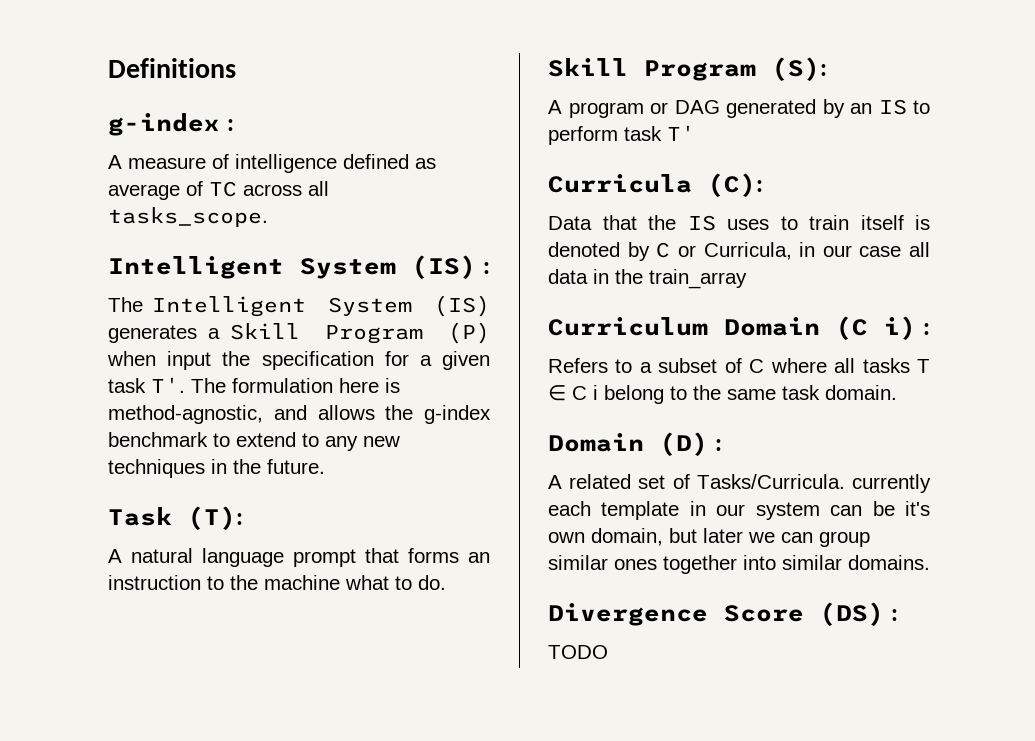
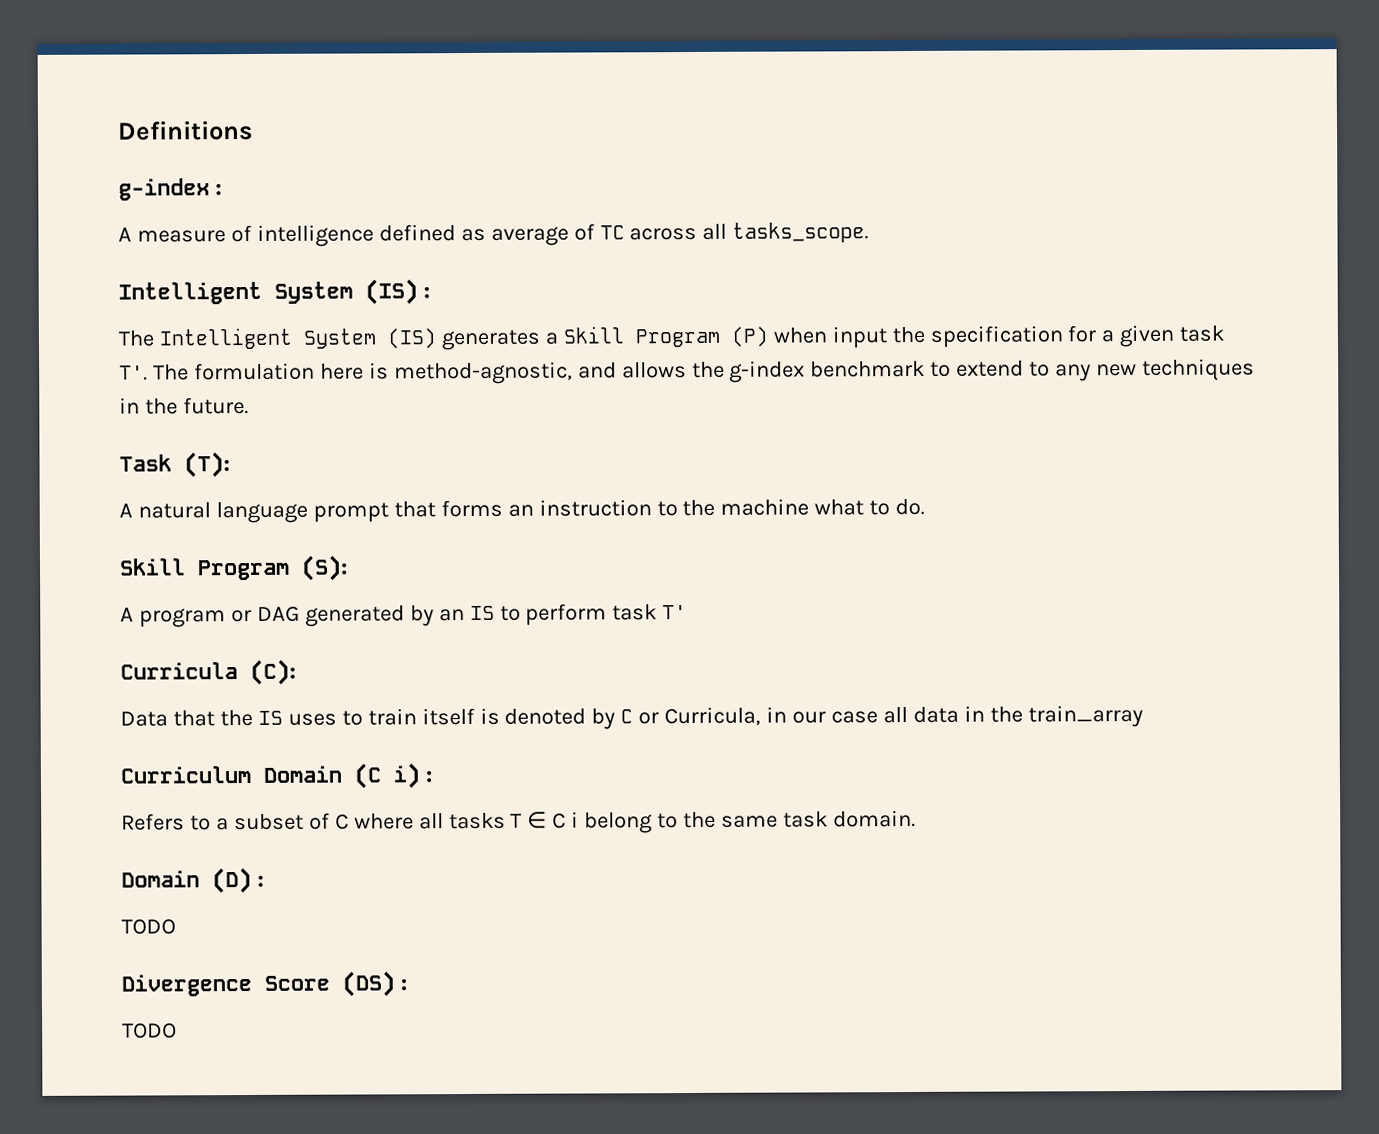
[548,474,931,493] [548,501,930,520] [548,528,870,547] [548,555,930,574] A related set of Tasks/Curricula. currently each template in our system can be it's own domain, but later we can group similar ones together into similar domains. -> [121,918,176,935] TODO

